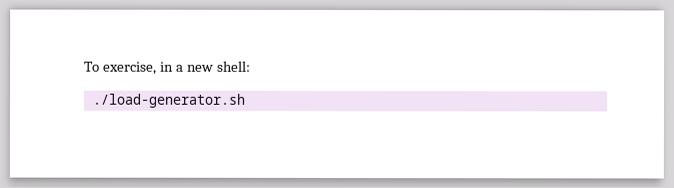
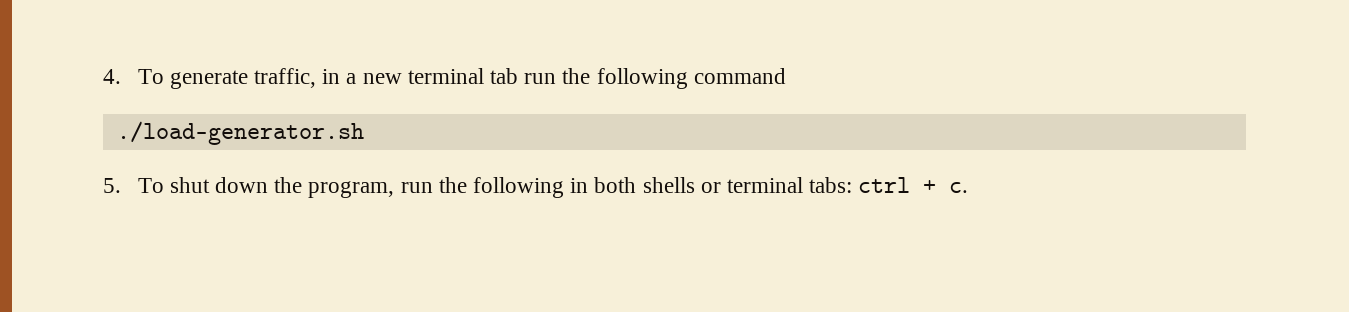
[84,60,251,75] [91,93,246,108] To exercise, in a new shell: // ./load-generator.sh -> [103,68,786,89] [116,121,364,145] [103,177,969,198] 4. To generate traffic, in a new terminal tab run the following command // ./load-generator.sh // 5. To shut down the program, run the following in both shells or terminal tabs: ctrl + c.

